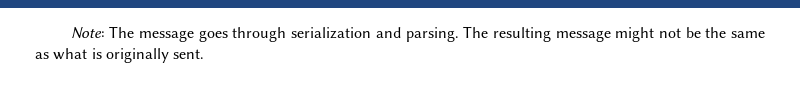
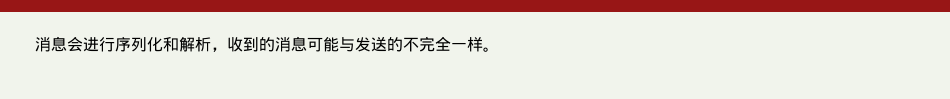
[70,26,765,42] [35,48,205,63] Note: The message goes through serialization and parsing. The resulting message might not be the same as what is originally sent. -> [35,36,499,52] 消息会进行序列化和解析，收到的消息可能与发送的不完全一样。

